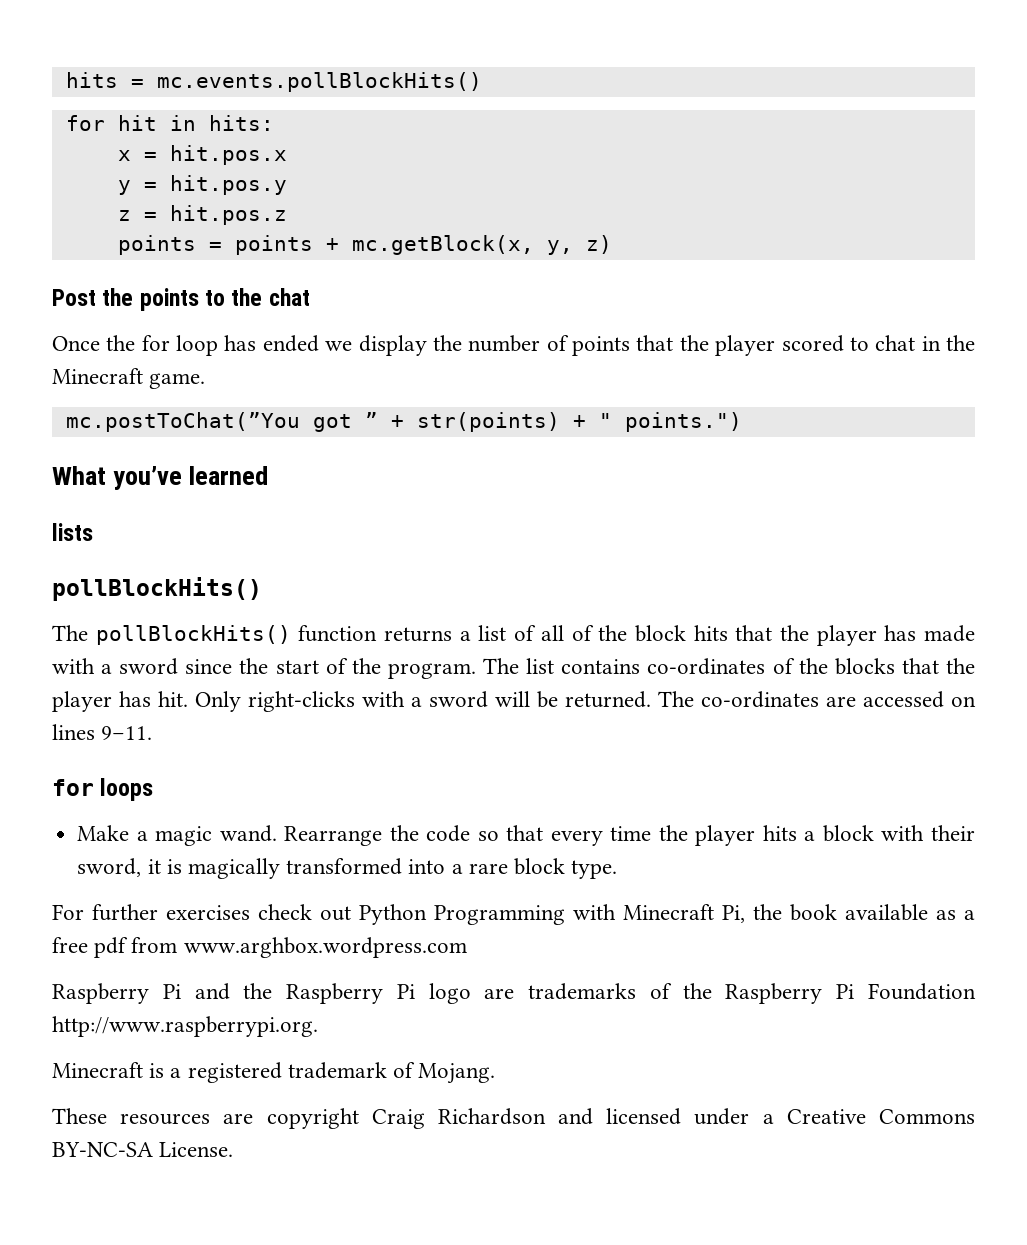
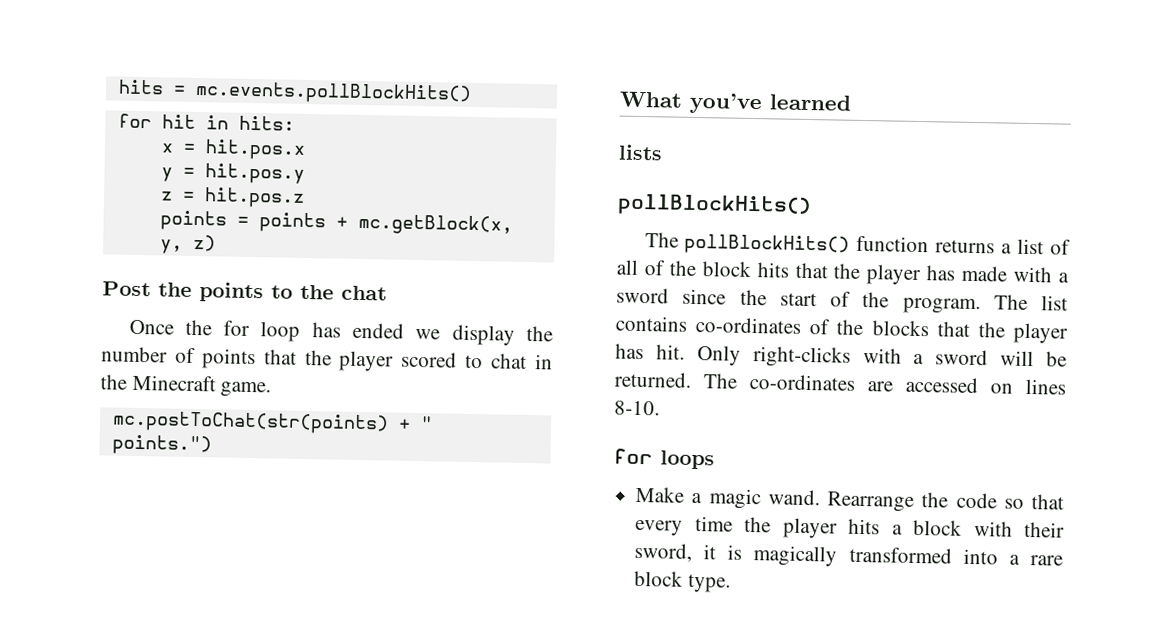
[65,412,560,432] mc.postToChat(”You got ” + str(points) -> [111,410,389,435] mc.postToChat(str(points)
[101,726,153,740] 9–11. -> [614,400,660,416] 8-10.
[52,904,975,925] [52,937,467,958] [52,983,976,1004] [52,1016,318,1037] [52,1062,496,1084] [52,1108,975,1129] [52,1142,234,1157] // For further exercises check out Python Programming with Minecraft Pi, the book available as a free pdf from www.arghbox.wordpress.com // Raspberry Pi and the Raspberry Pi logo are trademarks of the Raspberry Pi Foundation http://www.raspberrypi.org. // Minecraft is a registered trademark of Mojang. // These resources are copyright Craig Richardson and licensed under a Creative Commons BY-NC-SA License. -> (731, 583) none

